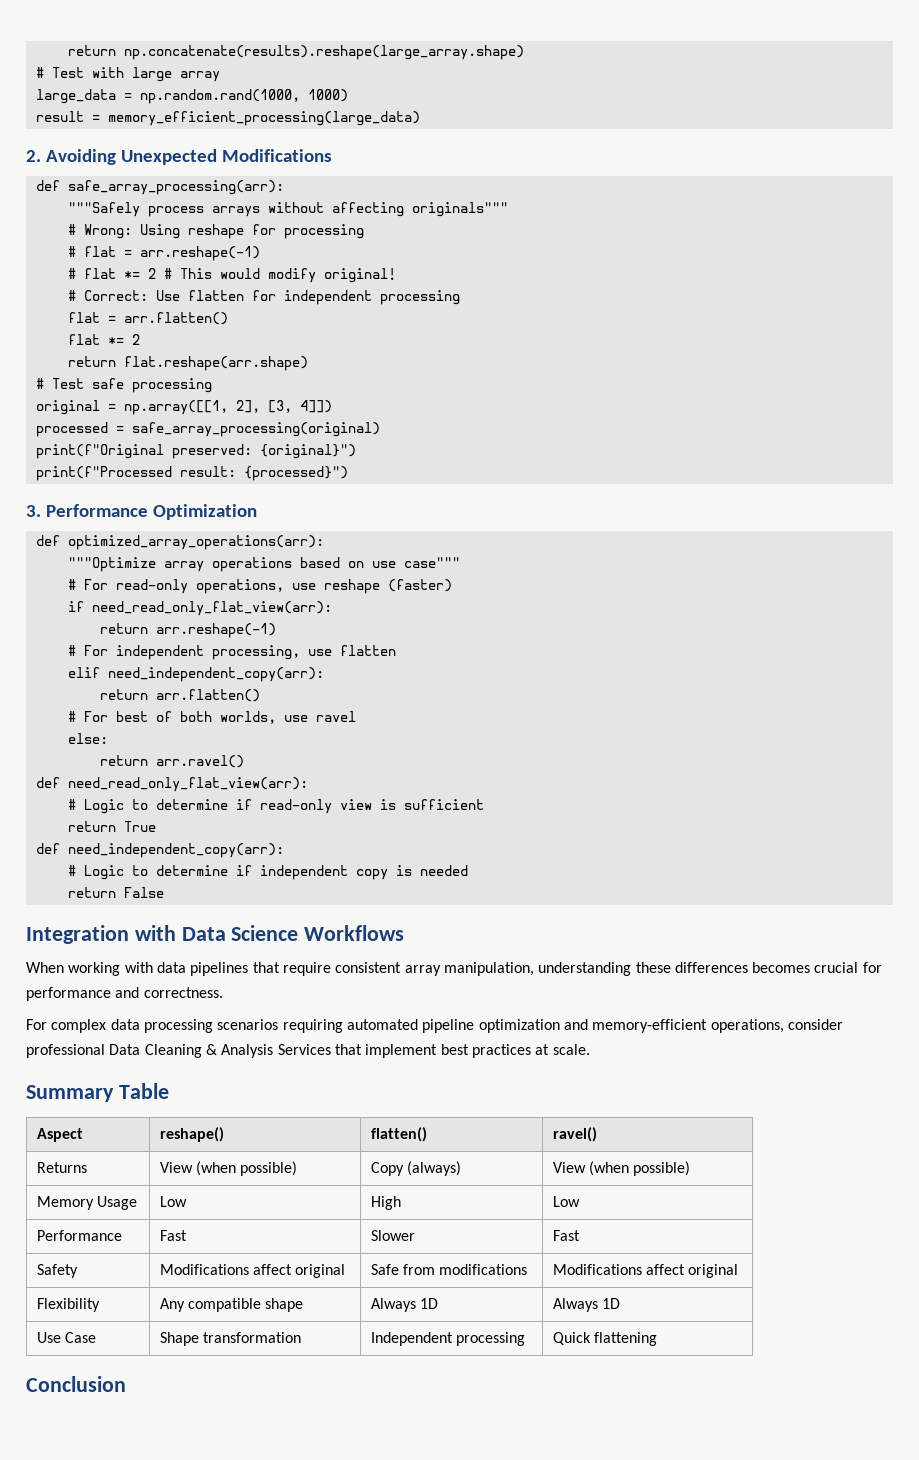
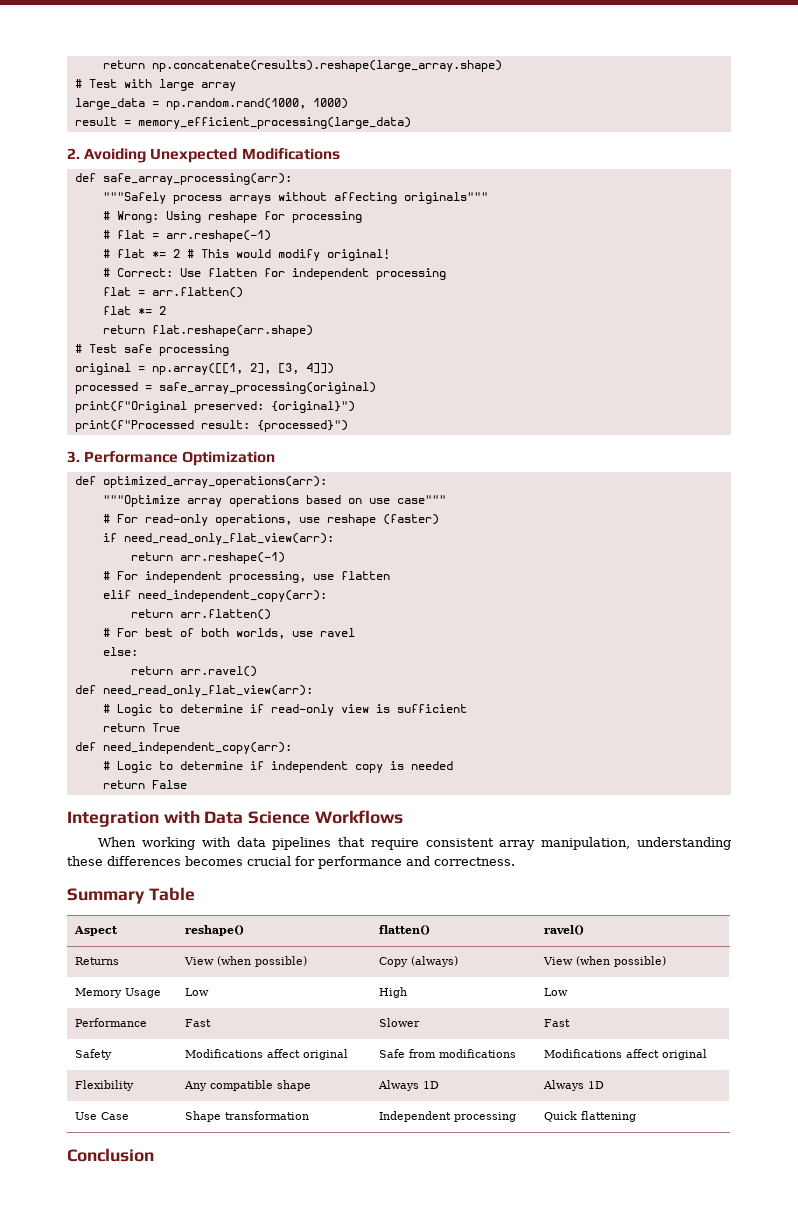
[26,1019,843,1033] [26,1044,590,1058] // For complex data processing scenarios requiring automated pipeline optimization and memory-efficient operations, consider professional Data Cleaning & Analysis Services that implement best practices at scale. -> (515, 861) none

